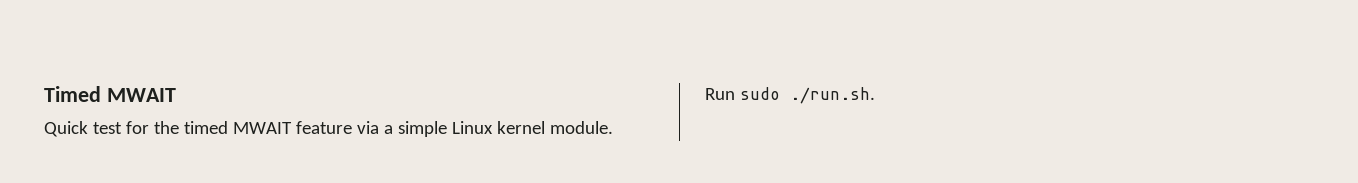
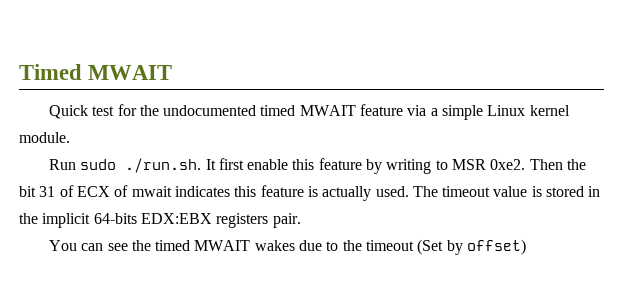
(179, 127) none -> [163,105,257,116] undocumented
(875, 95) none -> [205,158,587,174] [19,185,601,201] [19,213,301,228] [48,239,527,255] It first enable this feature by writing to MSR 0xe2. Then the bit 31 of ECX of mwait indicates this feature is actually used. The timeout value is stored in the implicit 64-bits EDX:EBX registers pair. // You can see the timed MWAIT wakes due to the timeout (Set by offset)

